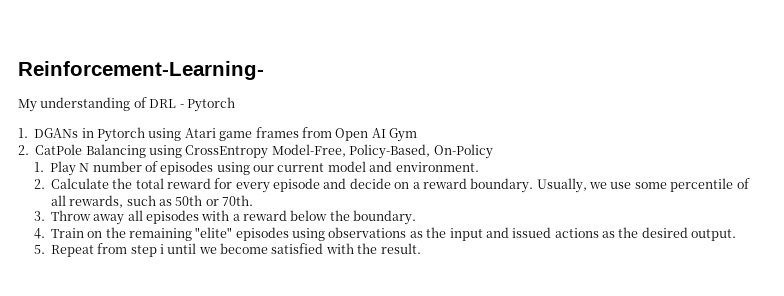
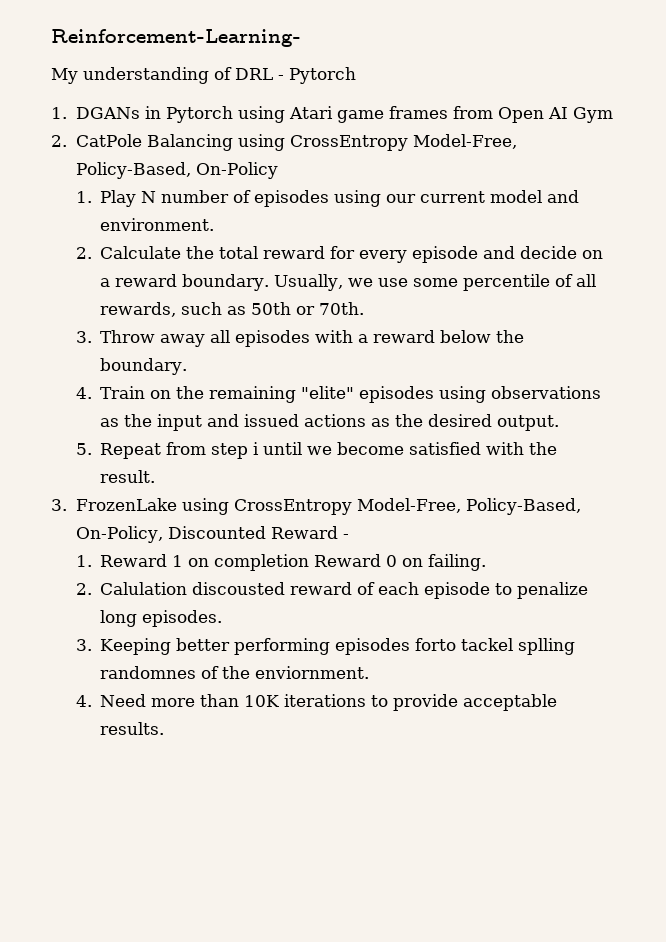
(421, 248) none -> [51,498,581,515] [75,526,349,543] [75,554,487,571] [75,582,589,599] [100,610,223,627] [75,638,576,655] [100,666,370,679] [75,694,558,711] [100,722,165,735] // 3. FrozenLake using CrossEntropy Model-Free, Policy-Based, On-Policy, Discounted Reward - // 1. Reward 1 on completion Reward 0 on failing. // 2. Calulation discousted reward of each episode to penalize long episodes. // 3. Keeping better performing episodes forto tackel splling randomnes of the enviornment. // 4. Need more than 10K iterations to provide acceptable results.

